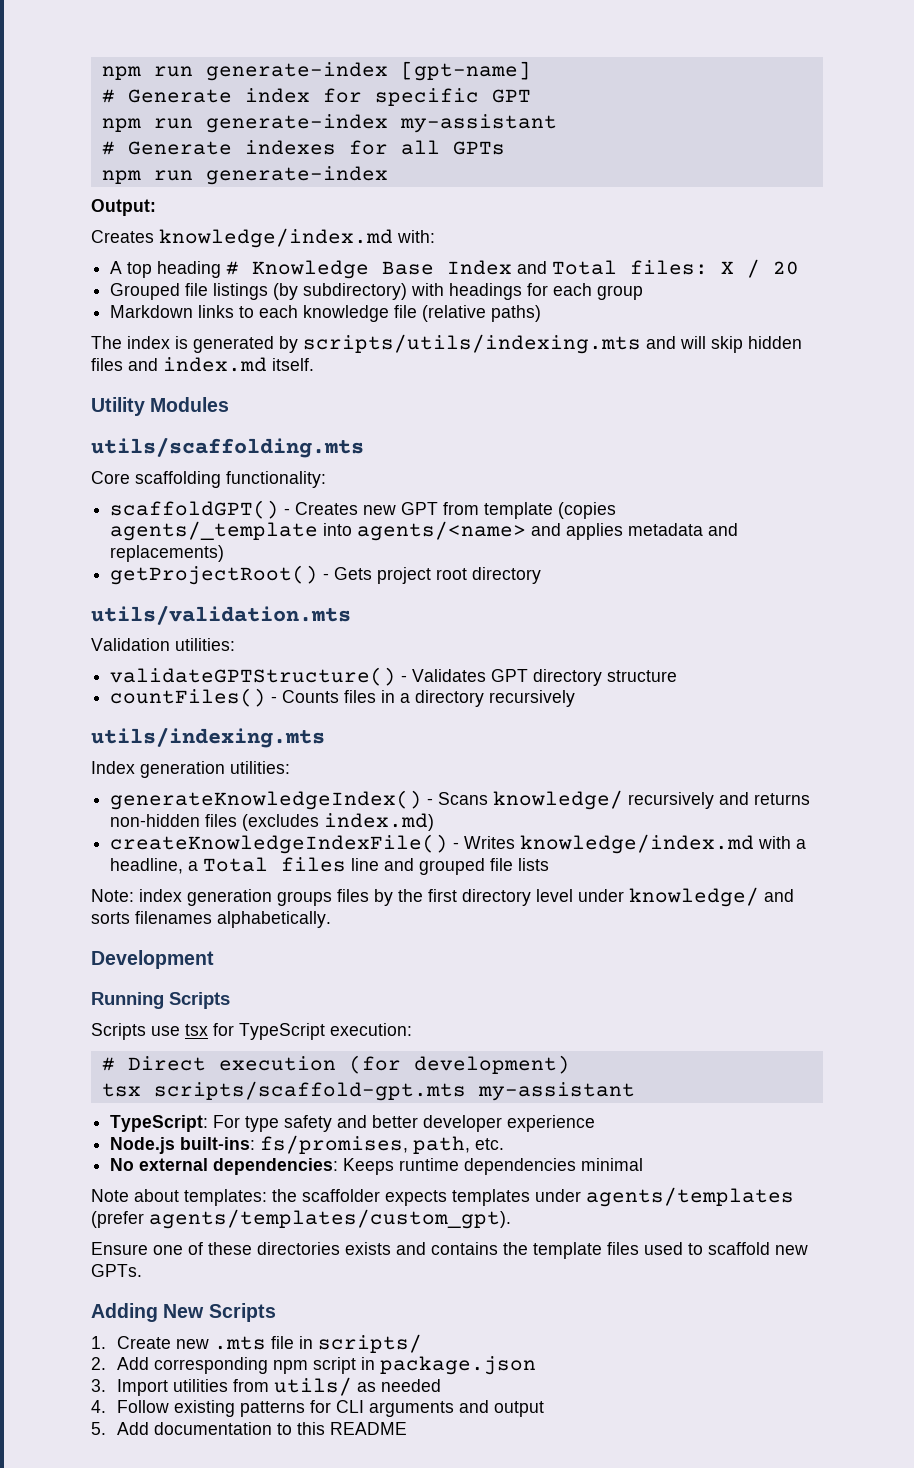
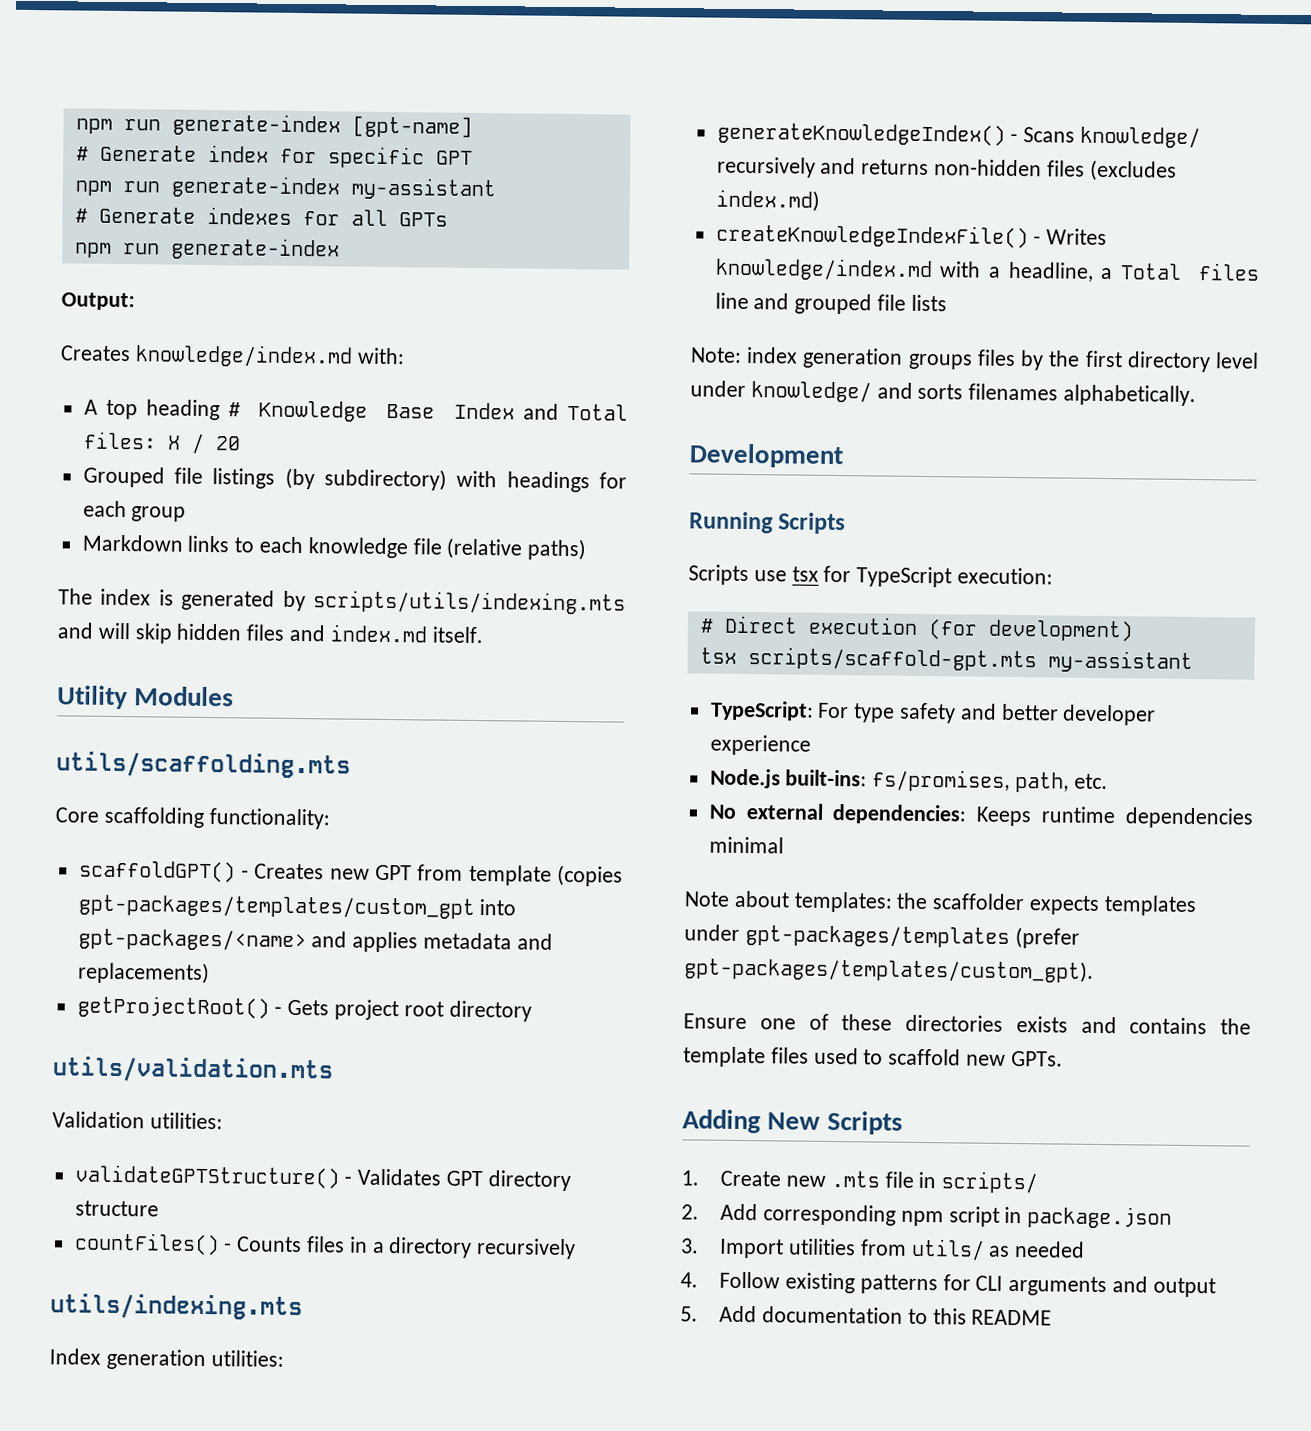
[110,521,527,541] agents/_template into agents/<name> -> [77,894,517,919] [77,928,307,952] gpt-packages/templates/custom_gpt into gpt-packages/<name>
[586,1187,794,1207] [91,1209,511,1229] agents/templates (prefer agents/templates/custom_gpt). -> [744,925,1080,949] [684,957,1094,983] gpt-packages/templates (prefer gpt-packages/templates/custom_gpt).

